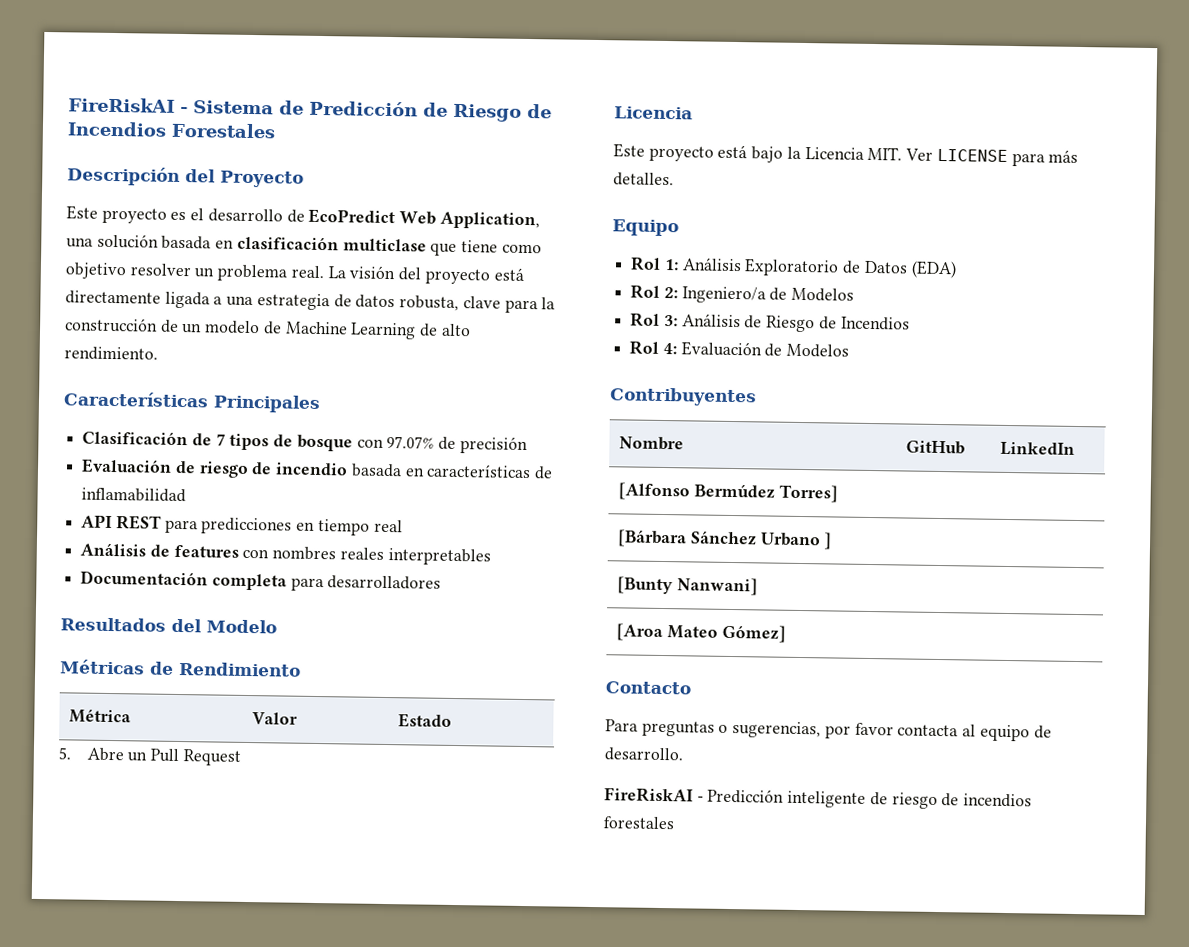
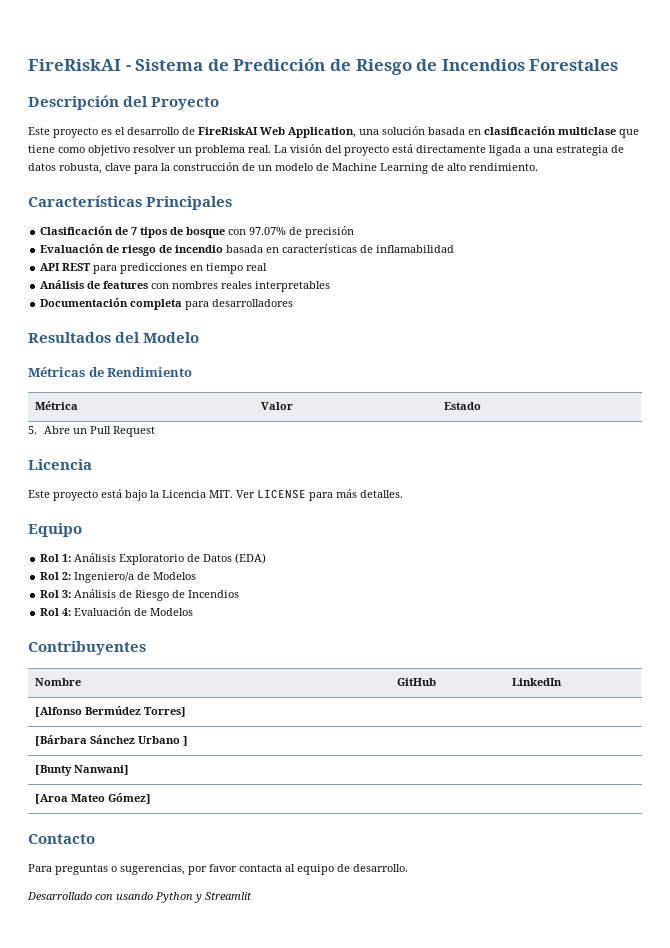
[308,208,396,225] EcoPredict -> [198,127,258,135] FireRiskAI
[604,787,1033,809] [603,816,675,830] FireRiskAI - Predicción inteligente de riesgo de incendios forestales -> [27,892,252,903] Desarrollado con usando Python y Streamlit

